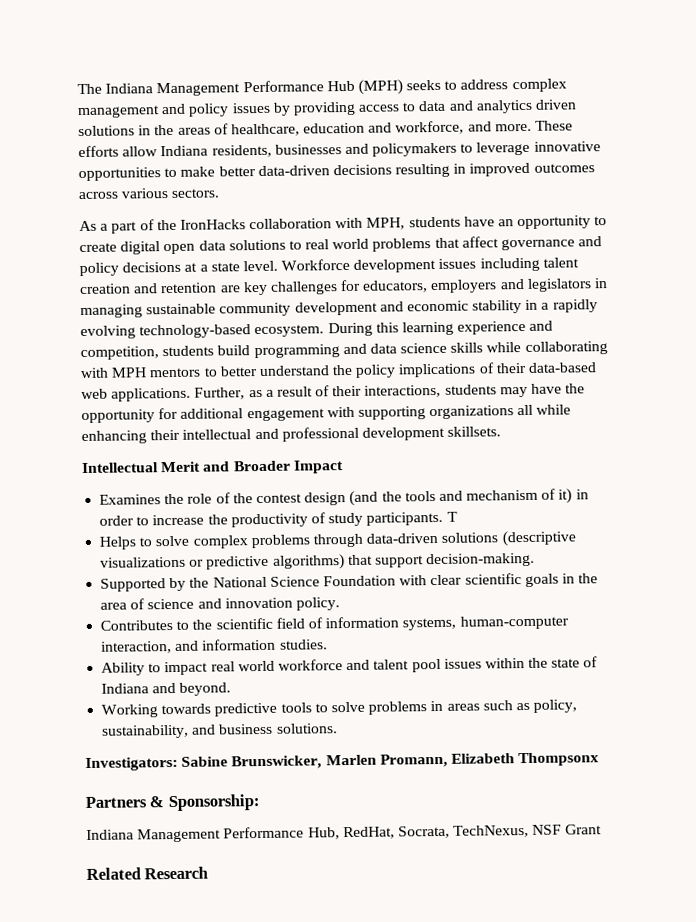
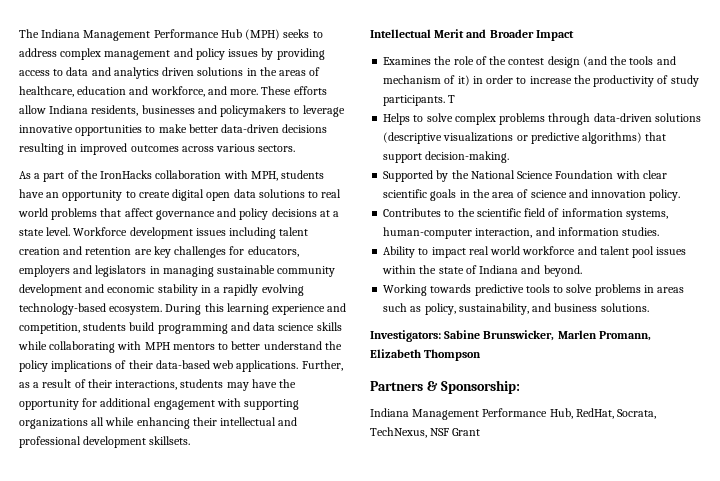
[518,752,600,767] Thompsonx -> [424,349,482,361] Thompson
[86,866,209,880] // Related Research -> (481, 432) none

